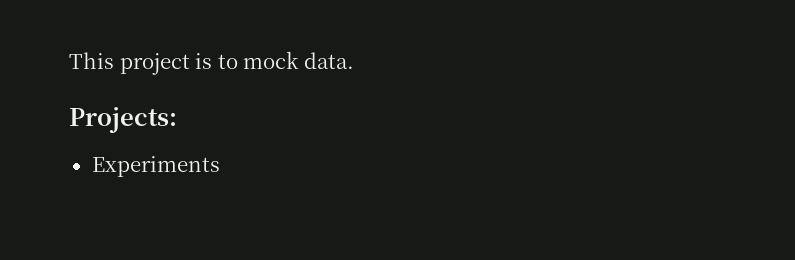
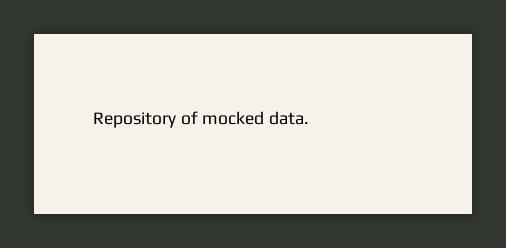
[69,51,300,75] This project is to mock -> [93,111,265,128] Repository of mocked
[69,107,177,133] [91,156,220,177] // Projects: // Experiments -> (309, 118) none

